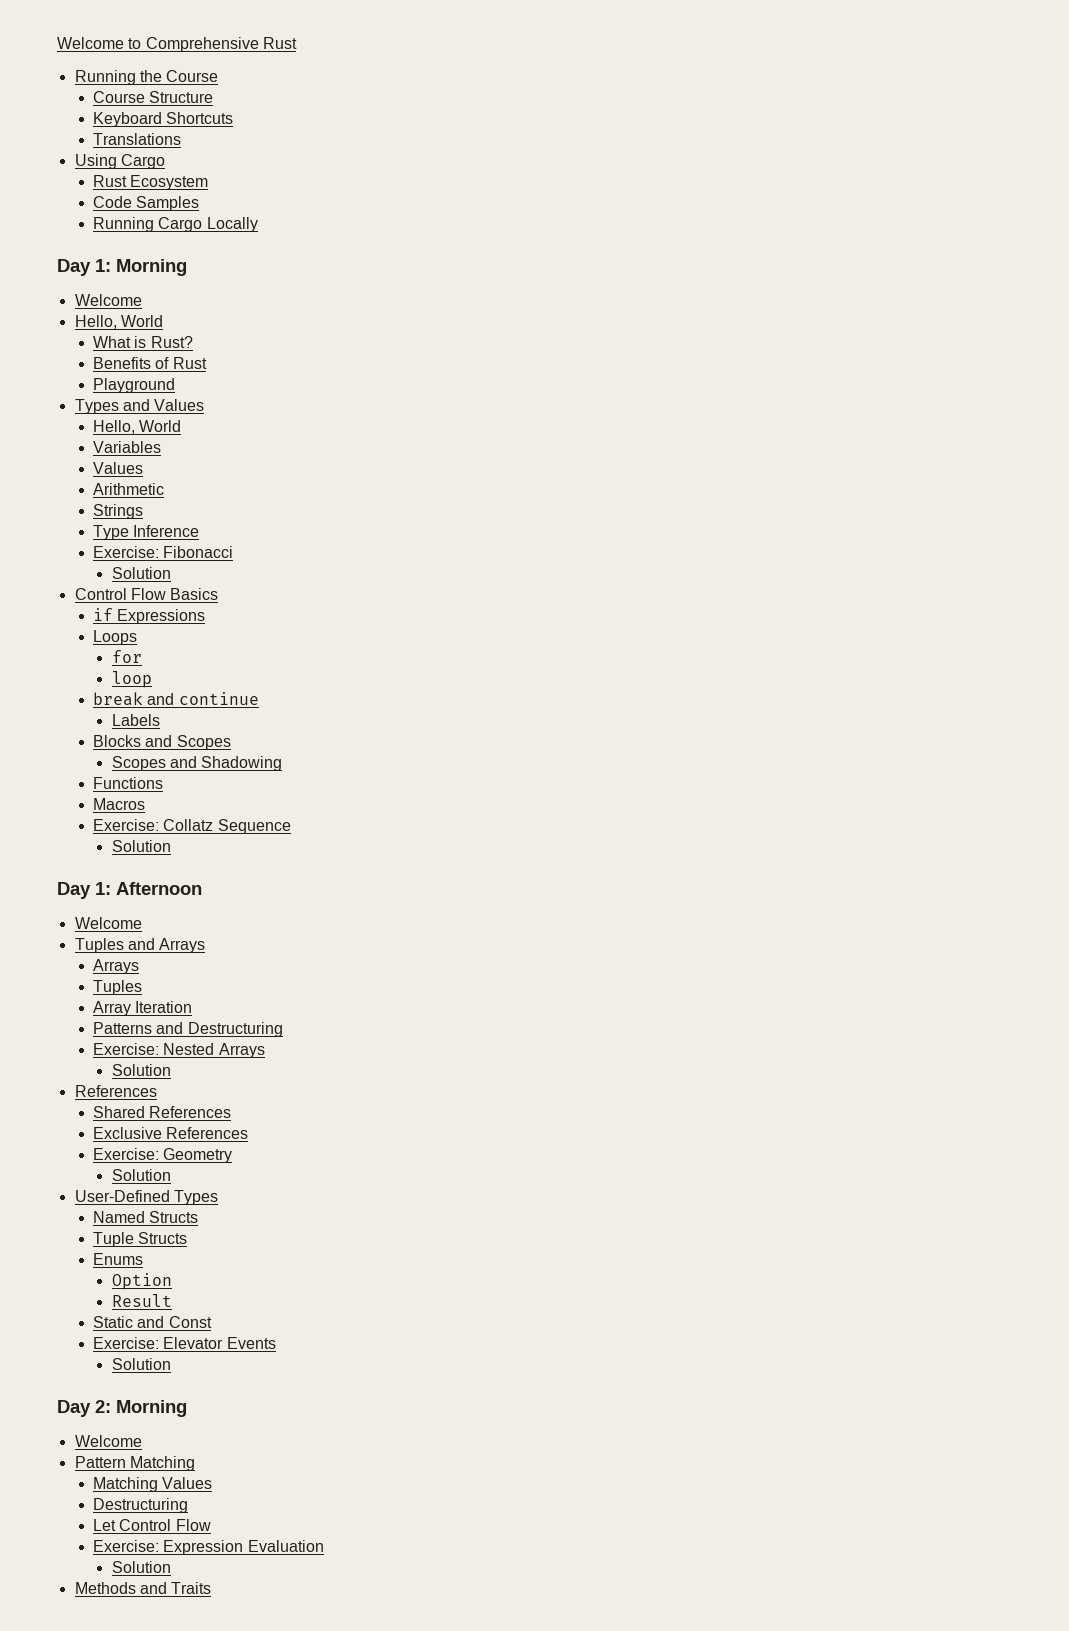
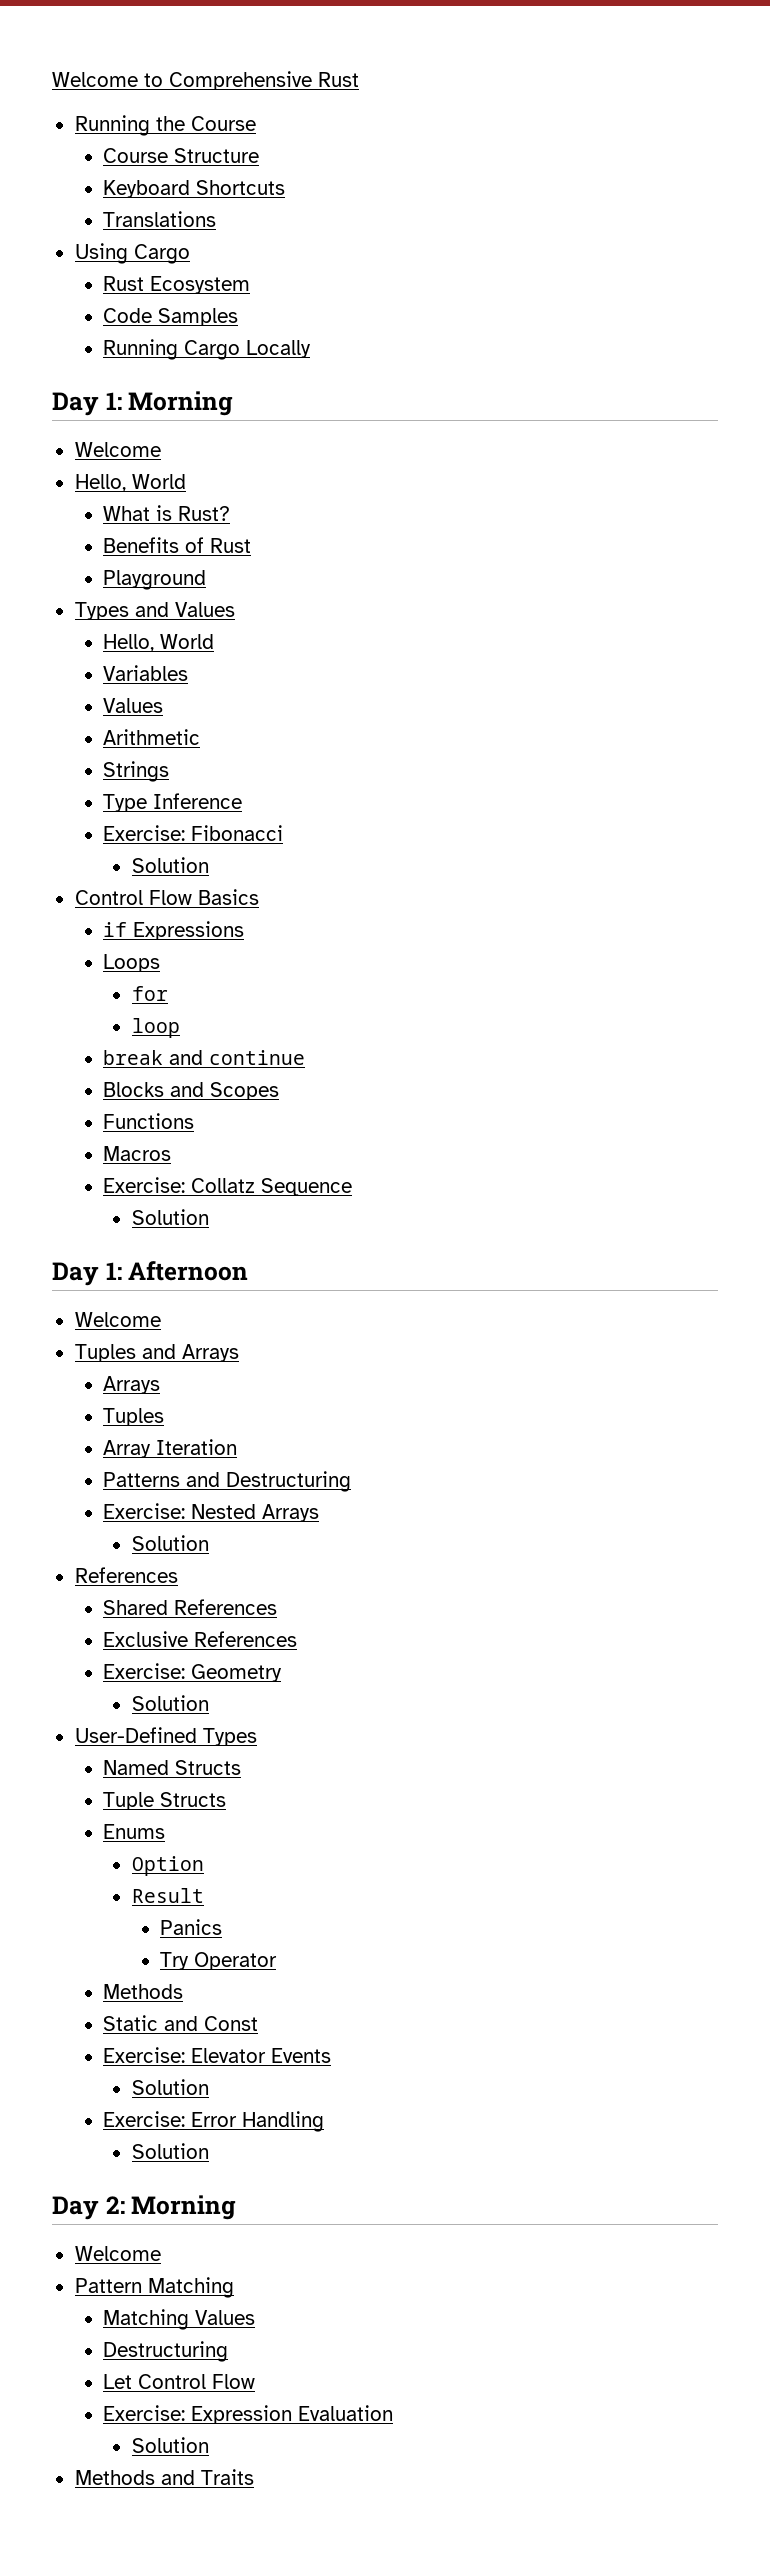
[111,714,160,726] // Labels -> (306, 1057) none
[111,756,283,771] // Scopes and Shadowing -> (280, 1091) none
(172, 1300) none -> [160,1919,223,1935] [160,1952,278,1970] [103,1984,184,1999] // Panics // Try Operator // Methods
(171, 1364) none -> [103,2111,325,2132] [131,2143,209,2159] // Exercise: Error Handling // Solution

